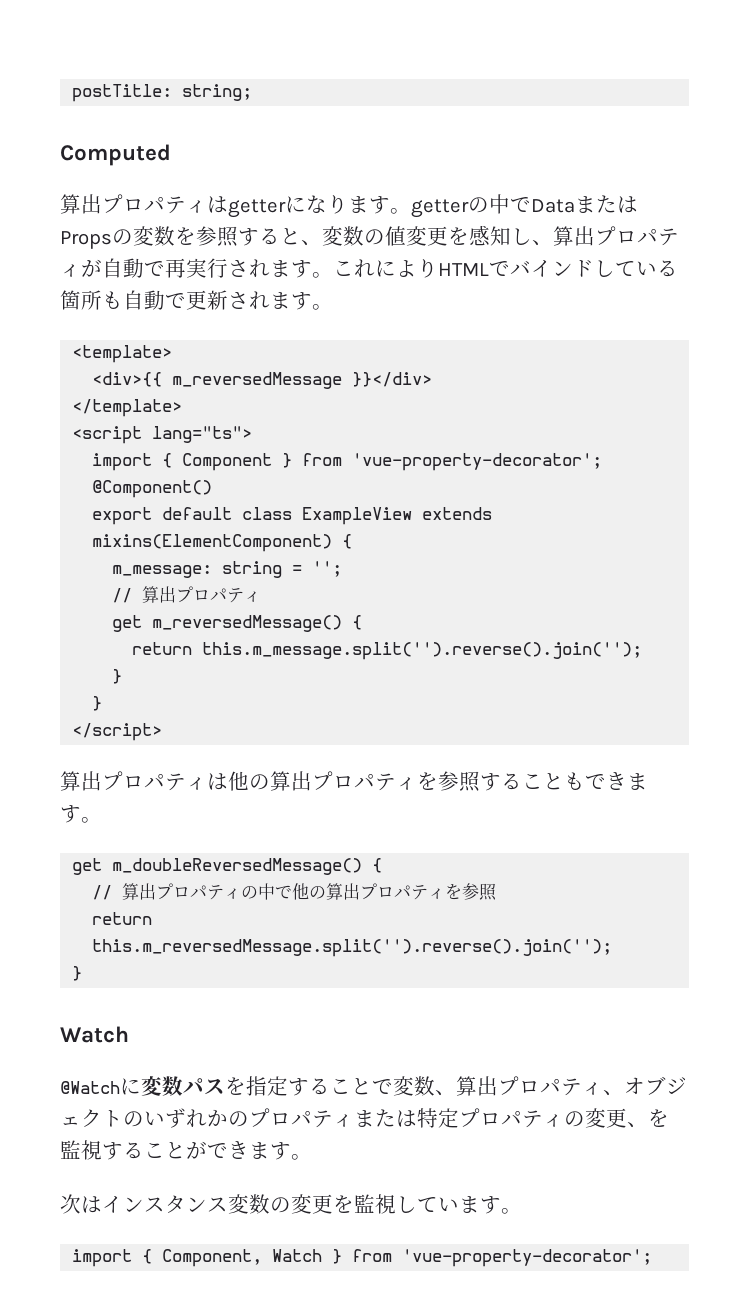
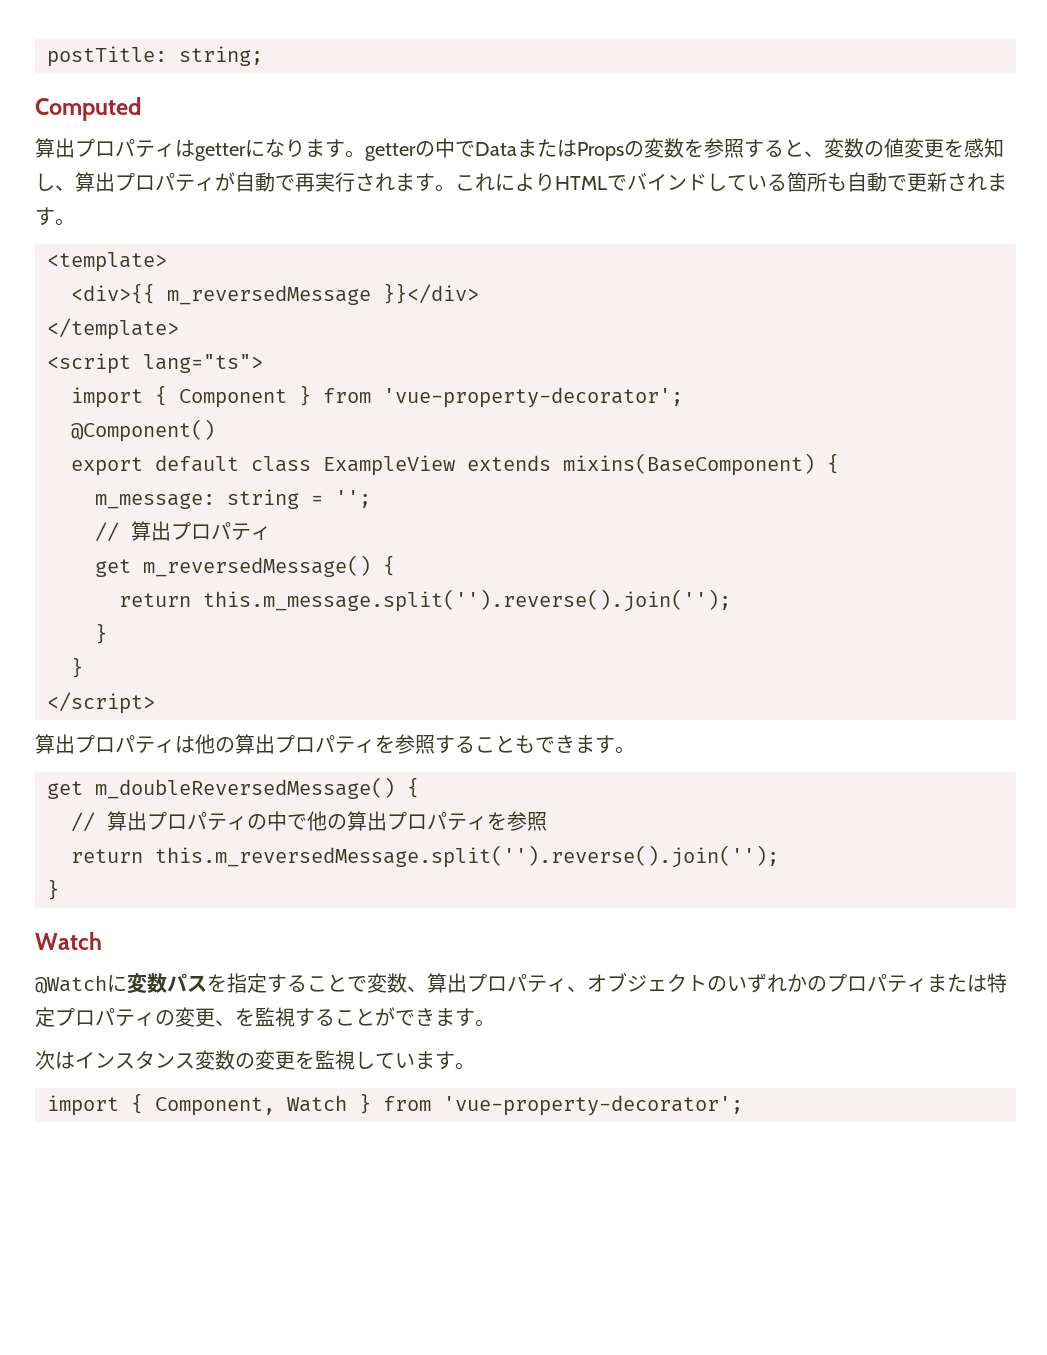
[92,534,333,552] mixins(ElementComponent) -> [563,453,815,476] mixins(BaseComponent)

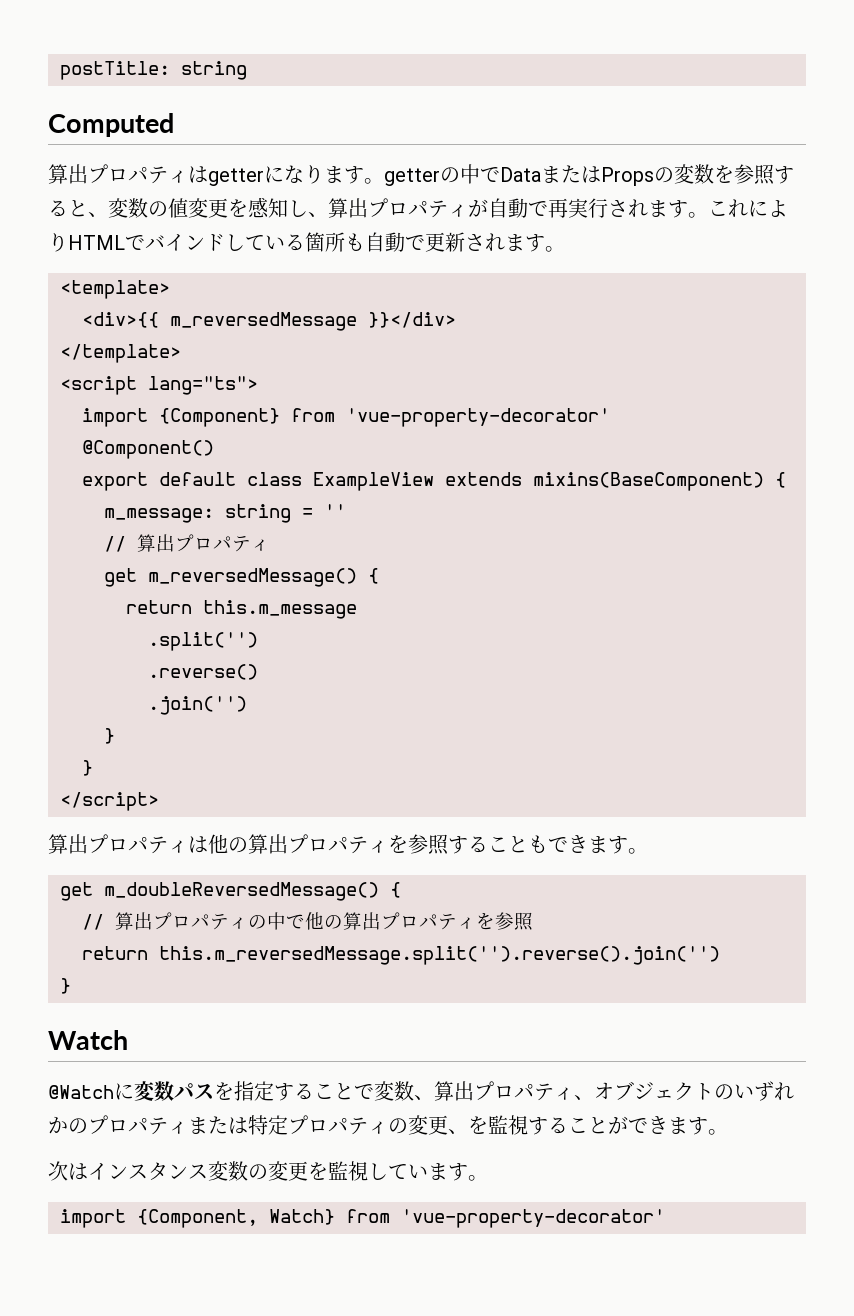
[179,46,263,66] string; -> [181,61,247,80] string
[155,385,683,408] { Component } from 'vue-property-decorator'; -> [159,408,610,427] {Component} from 'vue-property-decorator'
[335,490,371,508] ''; -> [324,504,346,518] ''
[203,589,731,612] this.m_message.split('').reverse().join(''); -> [203,600,357,619] [148,632,258,651] [148,664,258,680] [148,696,247,715] this.m_message // .split('') // .reverse() // .join('')
[155,845,779,868] this.m_reversedMessage.split('').reverse().join(''); -> [159,946,720,965] this.m_reversedMessage.split('').reverse().join('')
[131,1093,743,1116] { Component, Watch } from 'vue-property-decorator'; -> [137,1209,665,1228] {Component, Watch} from 'vue-property-decorator'

